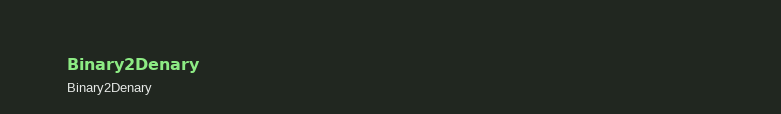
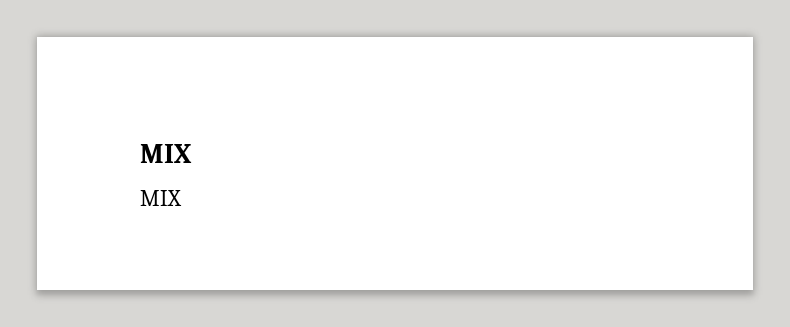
[67,58,200,73] [67,83,152,95] Binary2Denary // Binary2Denary -> [140,144,192,163] [140,190,182,206] MIX // MIX

